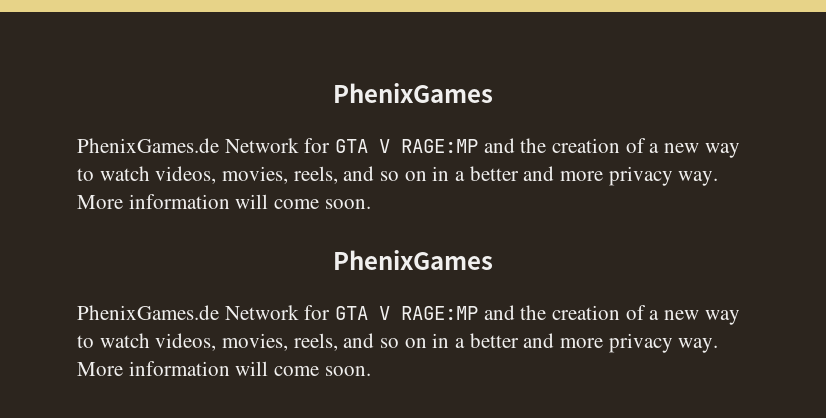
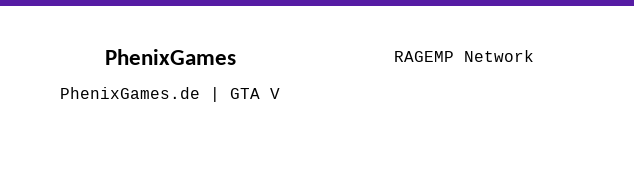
[333,83,493,103] [77,138,740,158] [77,166,719,186] [77,194,371,209] [333,250,493,270] [77,305,740,325] [77,333,719,353] [77,361,371,376] PhenixGames // PhenixGames.de Network for GTA V RAGE:MP and the creation of a new way to watch videos, movies, reels, and so on in a better and more privacy way. More information will come soon. // PhenixGames // PhenixGames.de Network for GTA V RAGE:MP and the creation of a new way to watch videos, movies, reels, and so on in a better and more privacy way. More information will come soon. -> [104,49,236,65] [60,87,280,102] [394,50,534,62] PhenixGames // PhenixGames.de | GTA V RAGEMP Network

